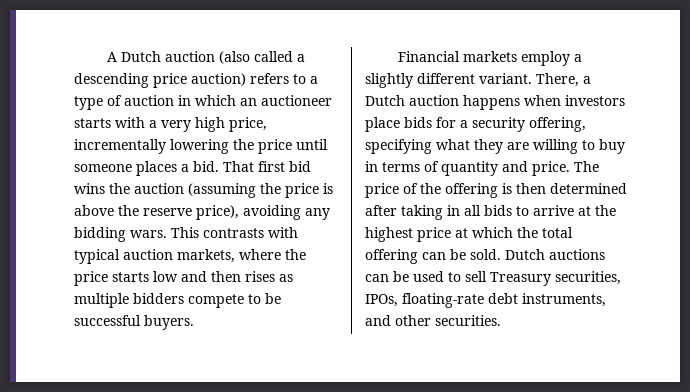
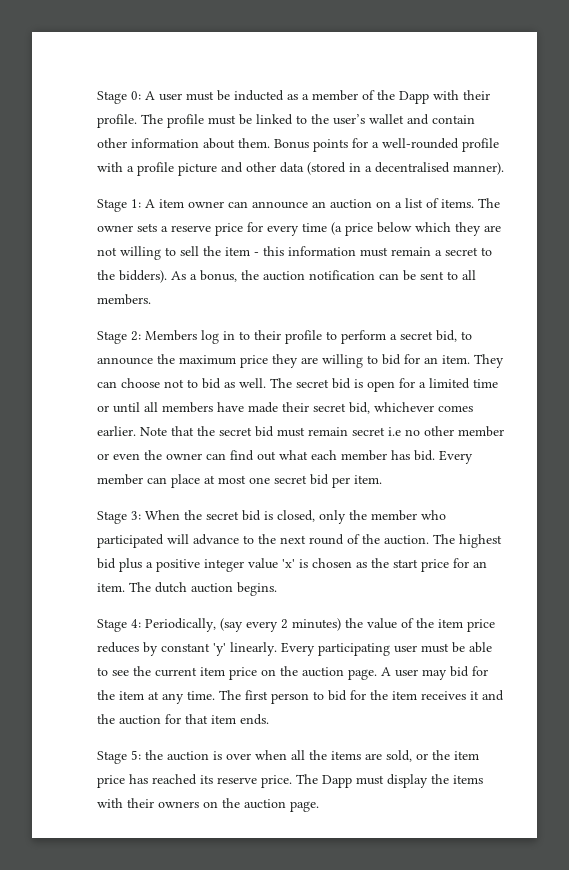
[106,51,305,64] [74,73,318,88] [74,95,332,110] [74,117,267,132] [74,139,328,154] [74,161,311,176] [74,183,333,198] [74,205,330,220] [74,227,298,242] [74,249,306,264] [74,271,293,286] [74,293,281,308] [74,315,194,330] [397,51,582,66] [365,73,591,88] [365,95,625,110] [365,117,586,132] [365,139,625,154] [365,161,599,176] [365,183,627,198] [365,205,616,220] [365,227,573,242] [365,249,605,264] [365,271,621,286] [365,293,606,308] [365,315,501,326] A Dutch auction (also called a descending price auction) refers to a type of auction in which an auctioneer starts with a very high price, incrementally lowering the price until someone places a bid. That first bid wins the auction (assuming the price is above the reserve price), avoiding any bidding wars. This contrasts with typical auction markets, where the price starts low and then rises as multiple bidders compete to be successful buyers. // Financial markets employ a slightly different variant. There, a Dutch auction happens when investors place bids for a security offering, specifying what they are willing to buy in terms of quantity and price. The price of the offering is then determined after taking in all bids to arrive at the highest price at which the total offering can be sold. Dutch auctions can be used to sell Treasury securities, IPOs, floating-rate debt instruments, and other securities. -> [97,90,490,104] [97,114,475,128] [97,138,499,152] [97,162,504,176] [97,198,500,212] [97,222,501,236] [97,246,492,260] [97,270,476,283] [97,294,151,305] [97,330,472,344] [97,354,504,368] [97,378,498,392] [97,402,473,414] [97,426,504,437] [97,450,473,464] [97,474,382,488] [97,510,446,524] [97,534,502,548] [97,558,487,572] [97,582,277,596] [97,618,495,632] [97,642,492,656] [97,666,488,680] [97,690,504,704] [97,714,269,725] [97,750,479,764] [97,774,483,788] [97,798,319,812] Stage 0: A user must be inducted as a member of the Dapp with their profile. The profile must be linked to the user’s wallet and contain other information about them. Bonus points for a well-rounded profile with a profile picture and other data (stored in a decentralised manner). // Stage 1: A item owner can announce an auction on a list of items. The owner sets a reserve price for every time (a price below which they are not willing to sell the item - this information must remain a secret to the bidders). As a bonus, the auction notification can be sent to all members. // Stage 2: Members log in to their profile to perform a secret bid, to announce the maximum price they are willing to bid for an item. They can choose not to bid as well. The secret bid is open for a limited time or until all members have made their secret bid, whichever comes earlier. Note that the secret bid must remain secret i.e no other member or even the owner can find out what each member has bid. Every member can place at most one secret bid per item. // Stage 3: When the secret bid is closed, only the member who participated will advance to the next round of the auction. The highest bid plus a positive integer value 'x' is chosen as the start price for an item. The dutch auction begins. // Stage 4: Periodically, (say every 2 minutes) the value of the item price reduces by constant 'y' linearly. Every participating user must be able to see the current item price on the auction page. A user may bid for the item at any time. The first person to bid for the item receives it and the auction for that item ends. // Stage 5: the auction is over when all the items are sold, or the item price has reached its reserve price. The Dapp must display the items with their owners on the auction page.

